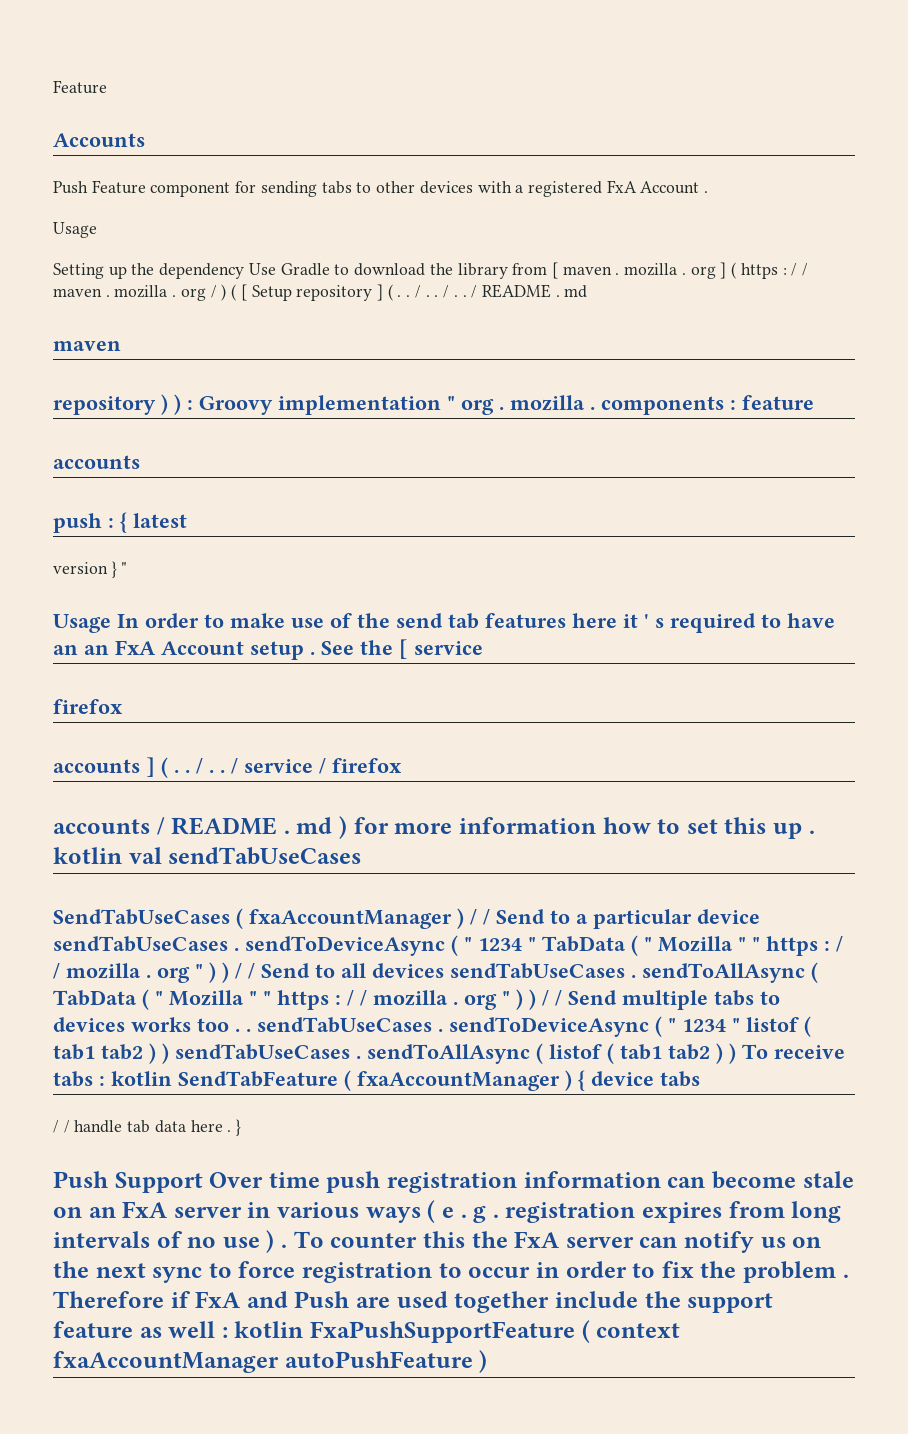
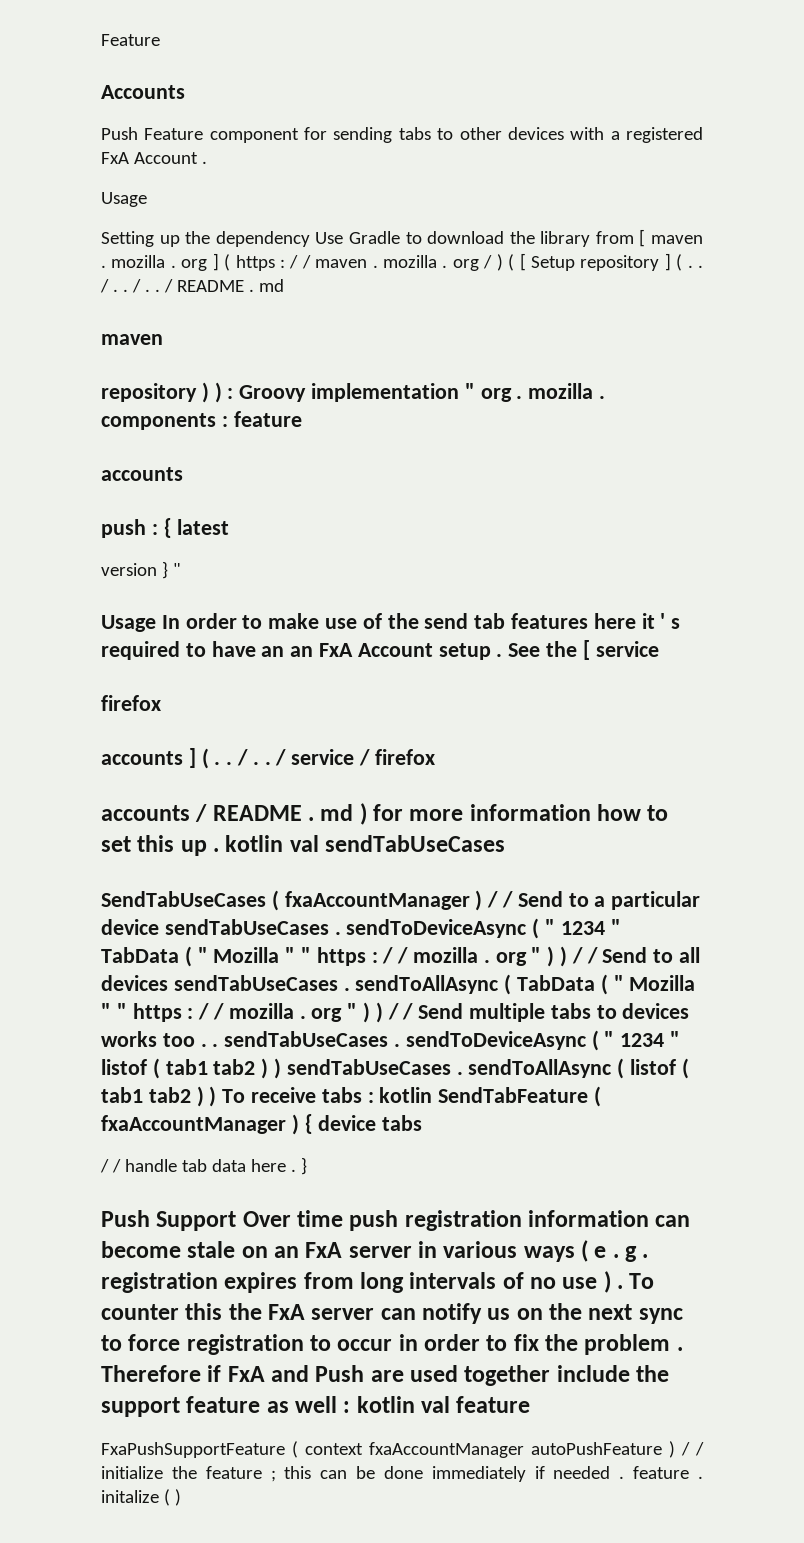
(304, 1329) none -> [421,1396,531,1413] val feature //
(488, 1361) none -> [681,1442,704,1456] [101,1466,703,1482] [101,1489,181,1506] / / initialize the feature ; this can be done immediately if needed . feature . initalize ( )

